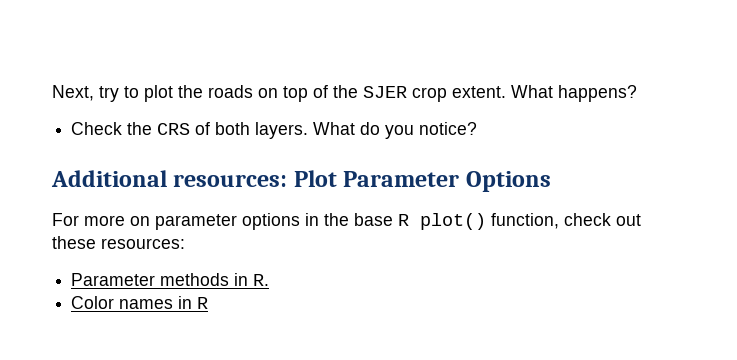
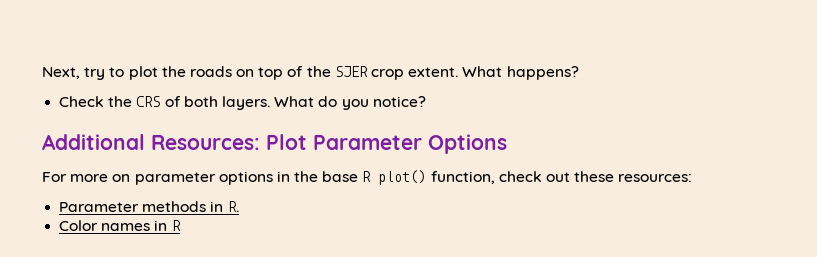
[173,174,288,187] resources: -> [151,135,260,150] Resources:

